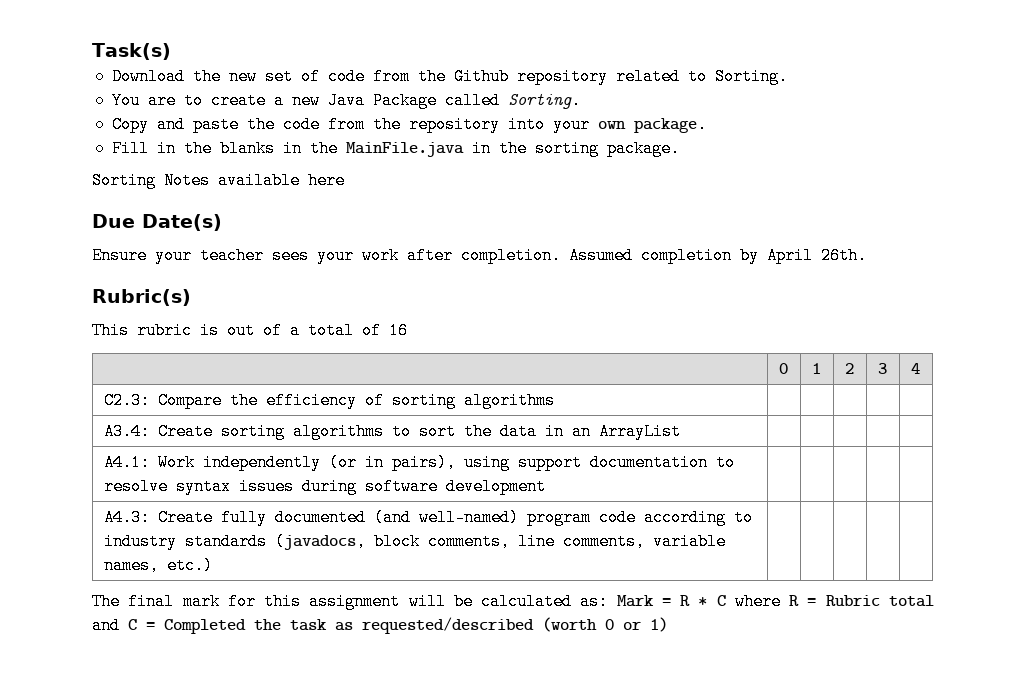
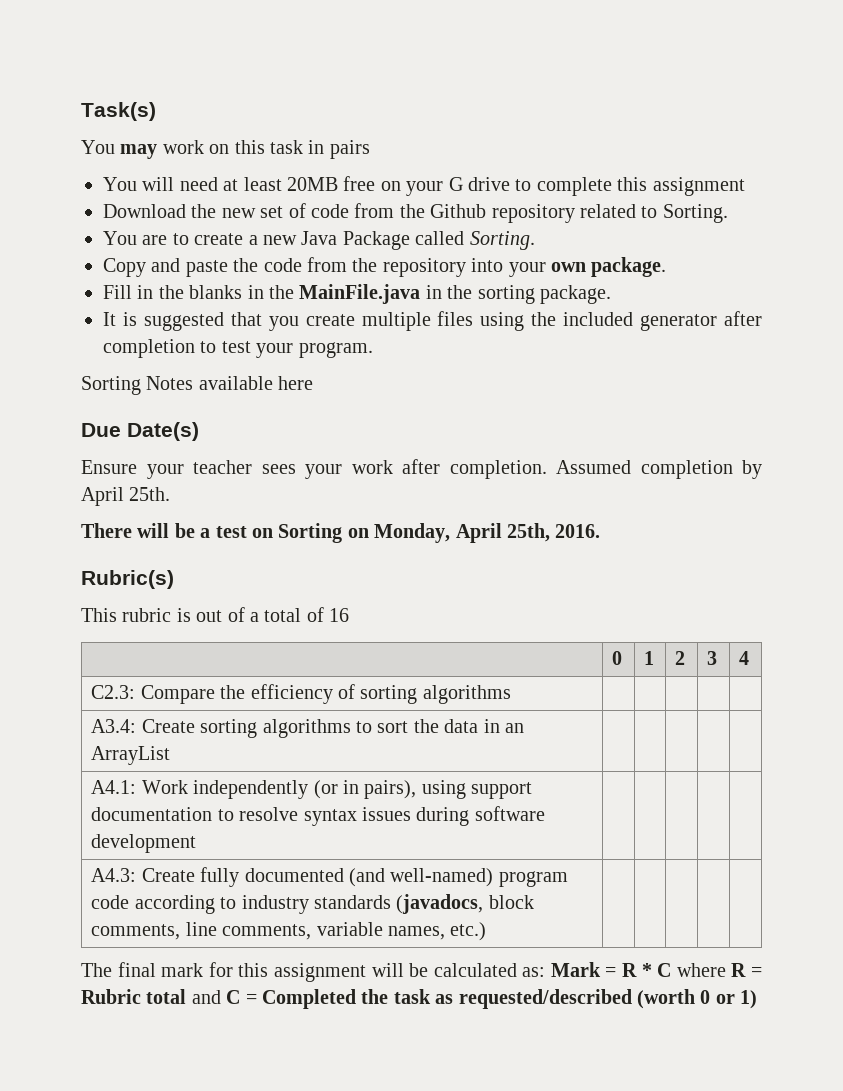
(171, 51) none -> [81,140,370,159] [103,176,745,196] // You may work on this task in pairs // You will need at least 20MB free on your G drive to complete this assignment
(680, 148) none -> [103,311,762,331] [103,339,373,358] // It is suggested that you create multiple files using the included generator after completion to test your program.
[821,247,867,264] 26th. -> [129,487,171,501] [81,523,601,543] 25th. // There will be a test on Sorting on Monday, April 25th, 2016.

